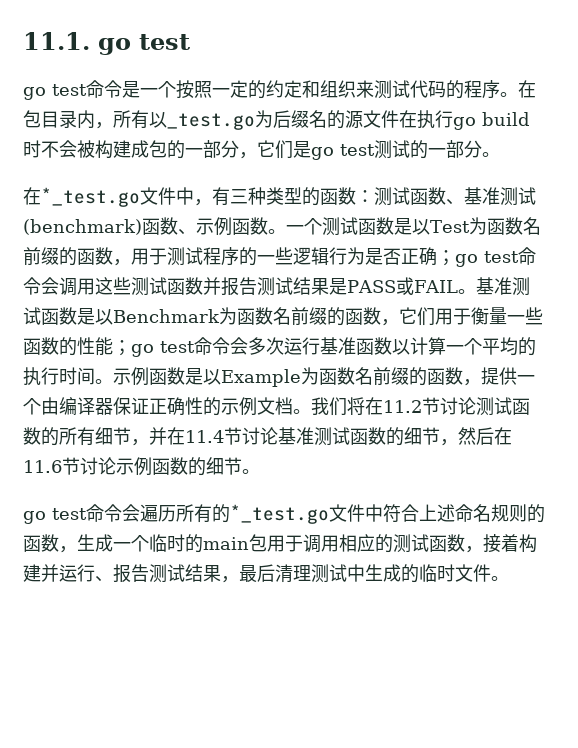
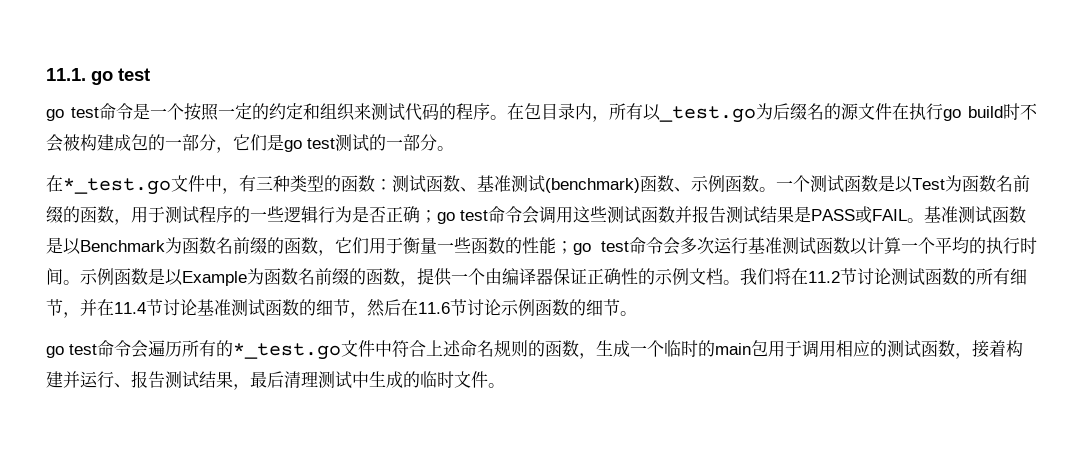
(356, 346) none -> [782,237,816,255] 测试

